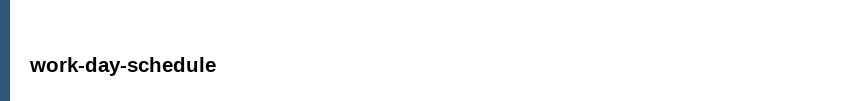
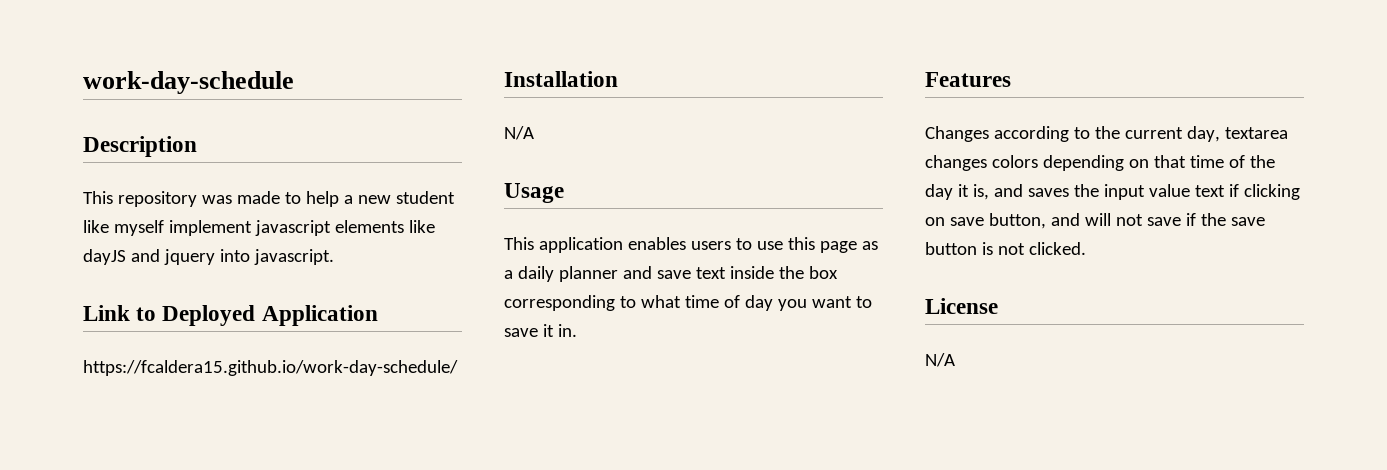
(216, 66) none -> [83,136,197,157] [83,191,455,207] [83,220,435,236] [83,249,334,265] [83,305,378,326] [83,360,458,376] [504,71,618,87] [504,126,534,140] [504,183,564,203] [504,237,878,253] [504,266,838,282] [504,295,872,311] [504,324,577,337] [925,72,1011,87] [925,126,1288,142] [925,155,1275,171] [925,184,1300,200] [925,213,1265,229] [925,242,1086,255] [925,298,998,314] [925,353,955,367] // Description // This repository was made to help a new student like myself implement javascript elements like dayJS and jquery into javascript. // Link to Deployed Application // https://fcaldera15.github.io/work-day-schedule/ // Installation // N/A // Usage // This application enables users to use this page as a daily planner and save text inside the box corresponding to what time of day you want to save it in. // Features // Changes according to the current day, textarea changes colors depending on that time of the day it is, and saves the input value text if clicking on save button, and will not save if the save button is not clicked. // License // N/A

